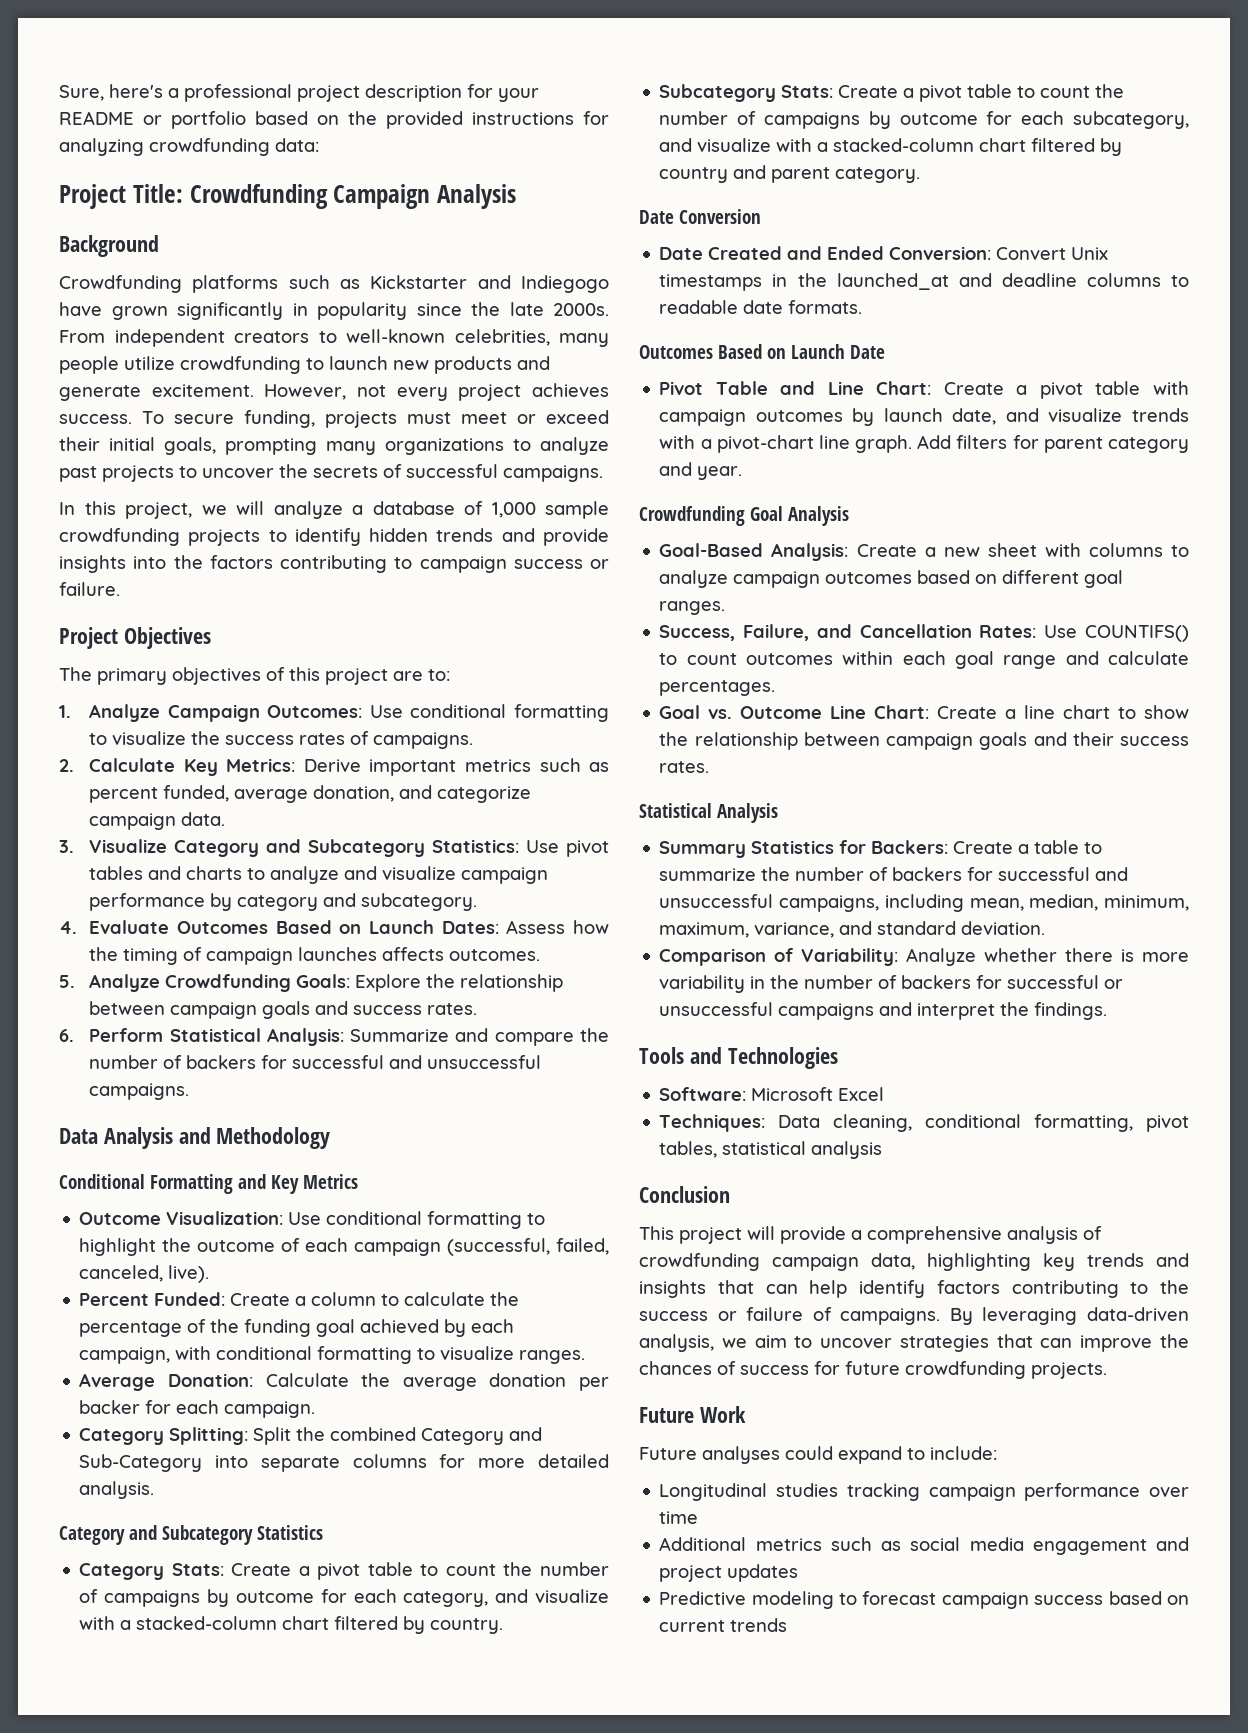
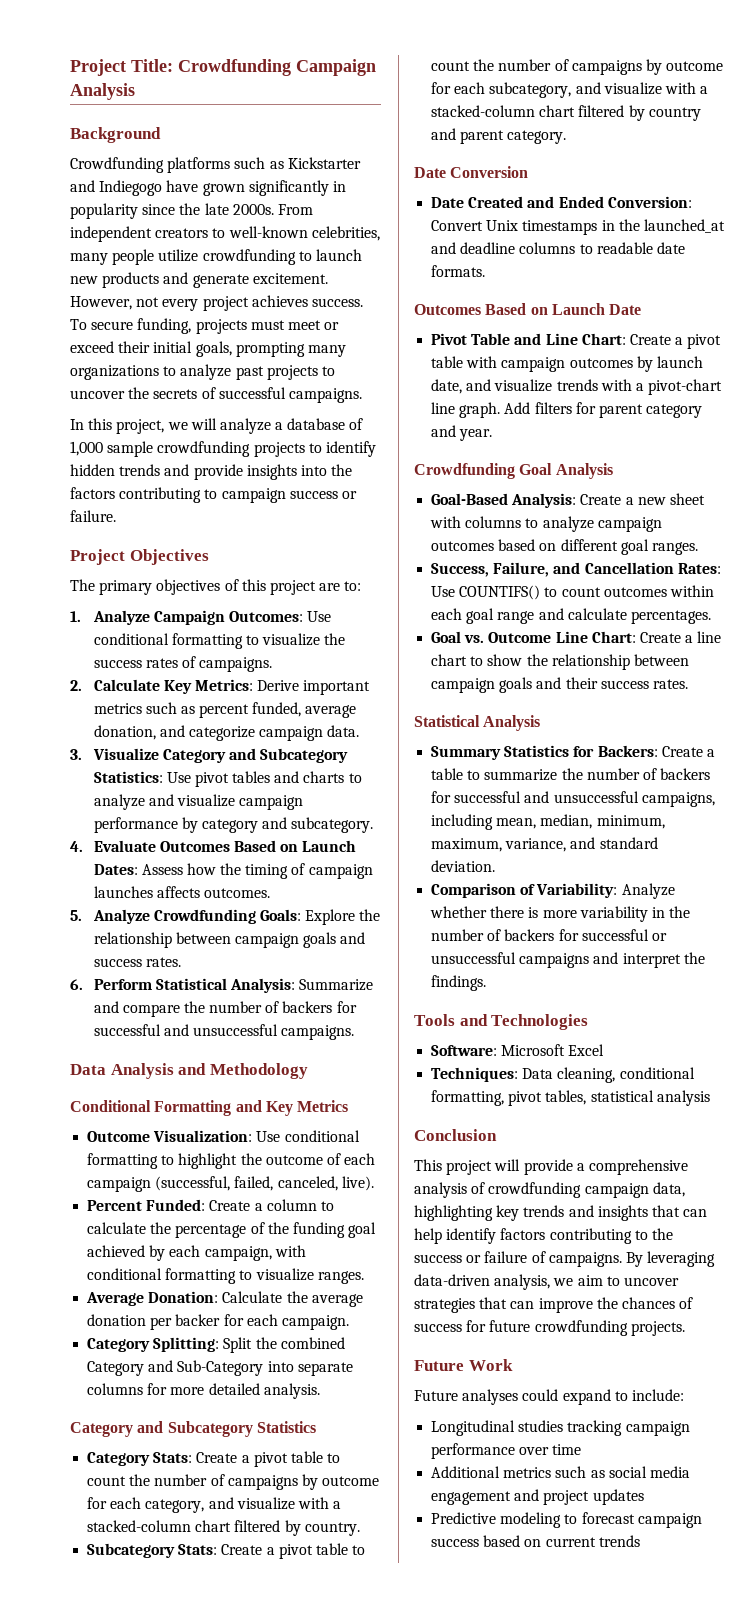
[59,84,539,102] [59,111,609,129] [59,138,319,156] Sure, here's a professional project description for your README or portfolio based on the provided instructions for analyzing crowdfunding data: // -> (70, 67) none

